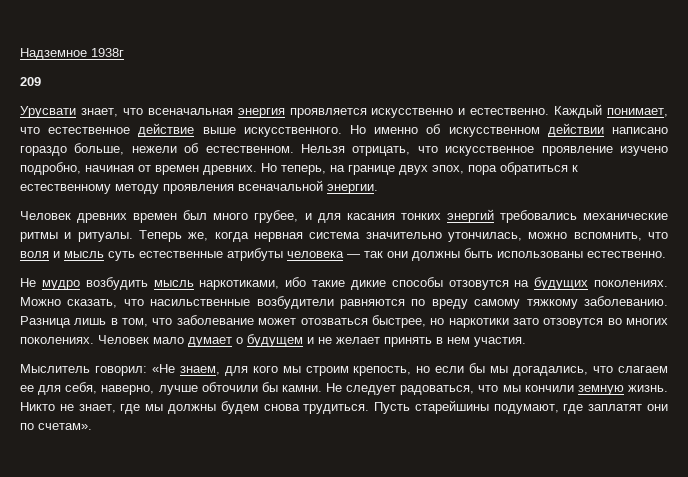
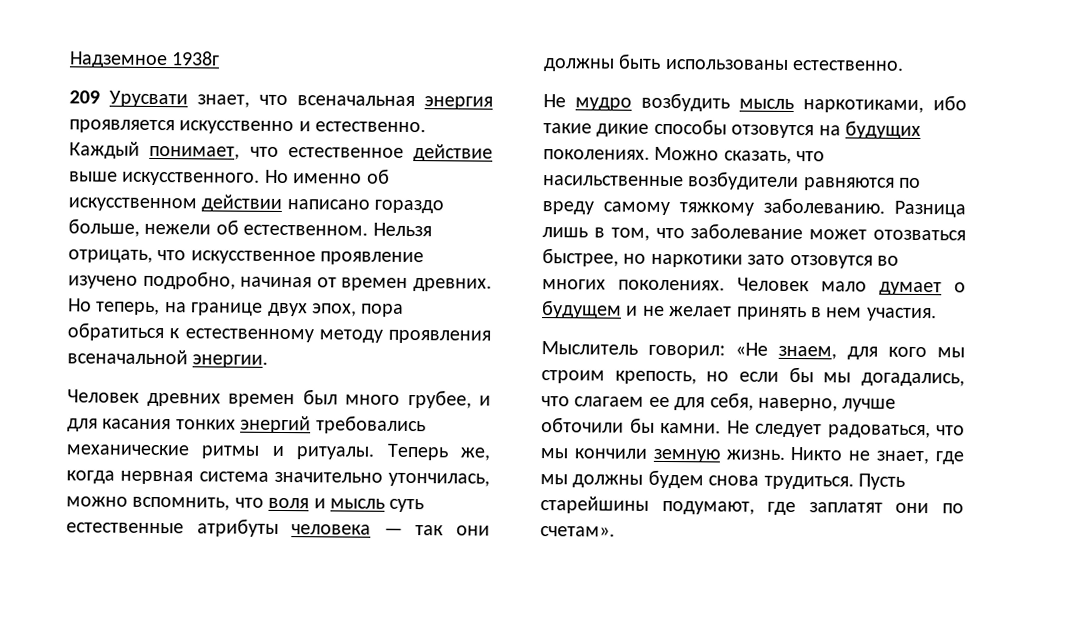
(41, 81) // -> (100, 97) none

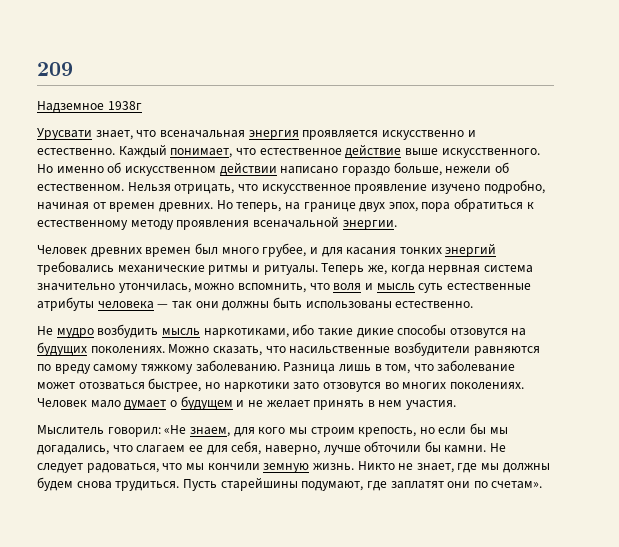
(69, 60) none -> [37,62,73,76] 209 //
[69,90,100,104] 209 -> (142, 105) none

